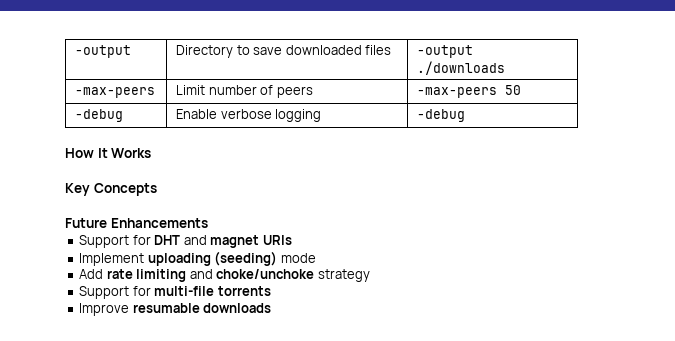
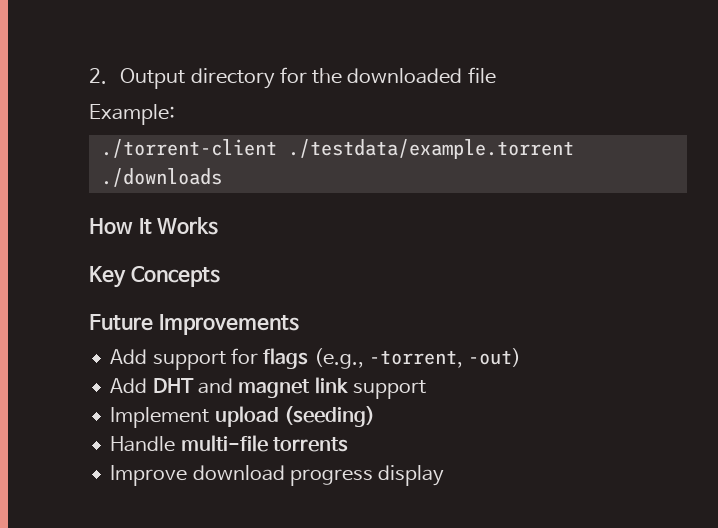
[75,45,132,58] [176,45,392,58] [417,45,474,58] [417,61,506,75] [75,87,156,98] [176,85,313,98] [417,85,522,98] [75,109,124,122] [176,109,322,122] [417,109,466,122] -output | Directory to save downloaded files | -output ./downloads // -max-peers | Limit number of peers | -max-peers 50 // -debug | Enable verbose logging | -debug -> [89,67,496,89] [89,104,175,125] [100,139,574,159] [100,168,222,187] 2. Output directory for the downloaded file // Example: // ./torrent-client ./testdata/example.torrent ./downloads
[110,218,208,228] [79,235,151,248] Enhancements // Support for -> [158,314,299,335] [110,348,522,370] [110,378,148,393] Improvements // Add support for flags (e.g., -torrent, -out) // Add
[262,235,292,245] URIs -> [314,377,426,399] link support
[147,253,211,266] uploading -> [214,406,279,427] upload
[280,253,316,263] [79,269,370,282] [79,286,151,299] mode // Add rate limiting and choke/unchoke strategy // Support for -> [110,436,176,452] // Handle
[132,303,272,313] resumable downloads -> [192,465,445,486] download progress display

